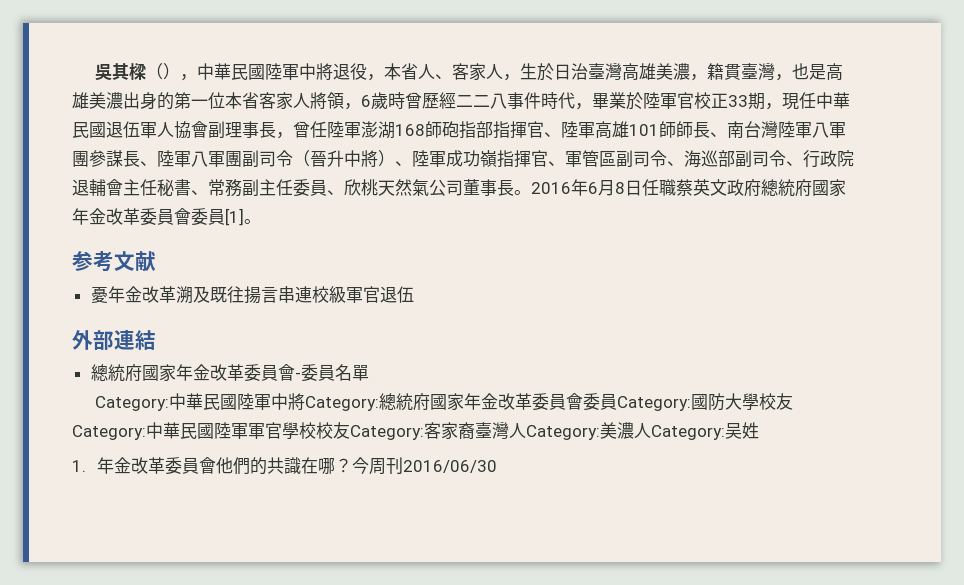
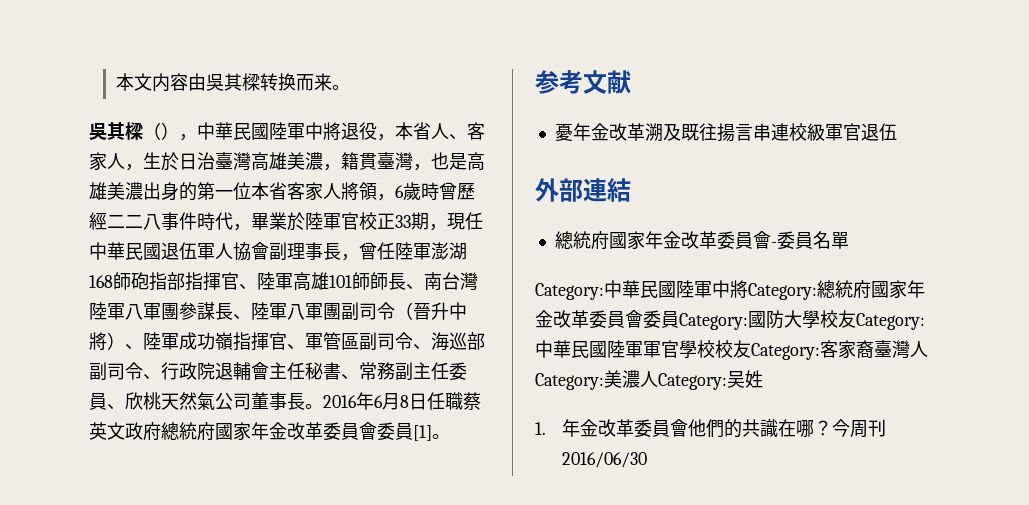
(95, 72) none -> [115,73,350,92] 本文内容由吳其樑转换而来。 //

